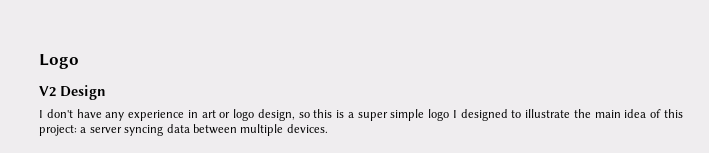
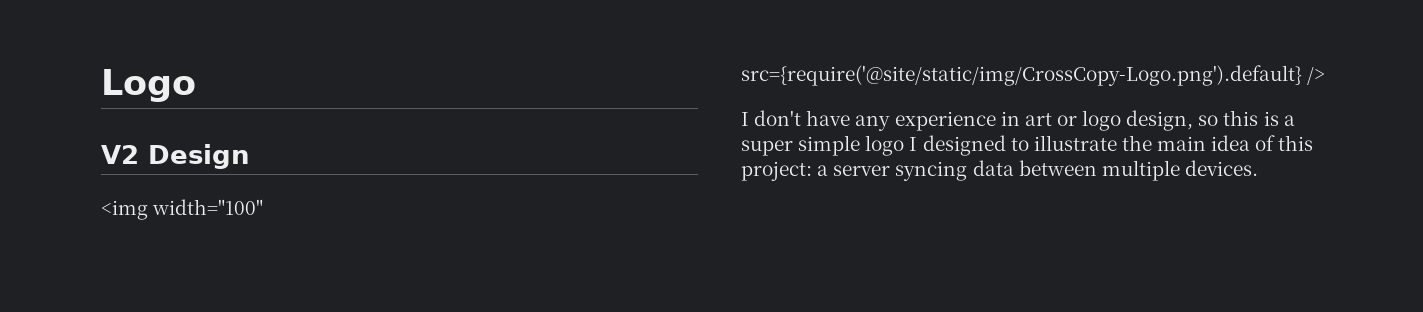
(106, 92) none -> [101,199,264,220] [741,65,1326,86] // <img width="100" src={require('@site/static/img/CrossCopy-Logo.png').default} />

